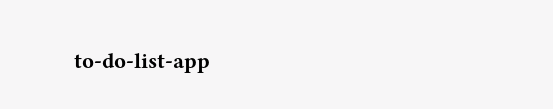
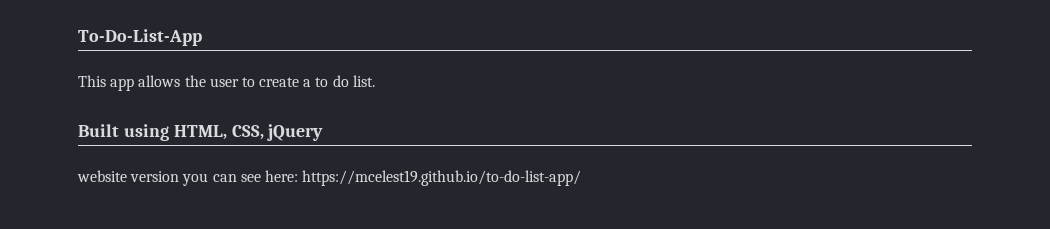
[74,53,210,73] to-do-list-app -> [78,29,202,46] [78,75,375,91] [78,124,324,141] [77,170,582,186] To-Do-List-App // This app allows the user to create a to do list. // Built using HTML, CSS, jQuery // website version you can see here: https://mcelest19.github.io/to-do-list-app/

